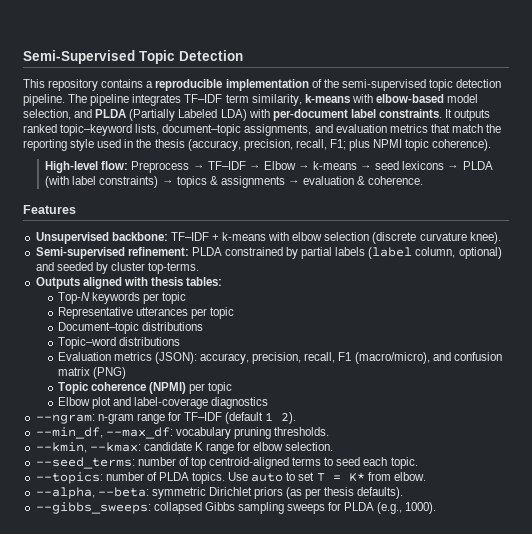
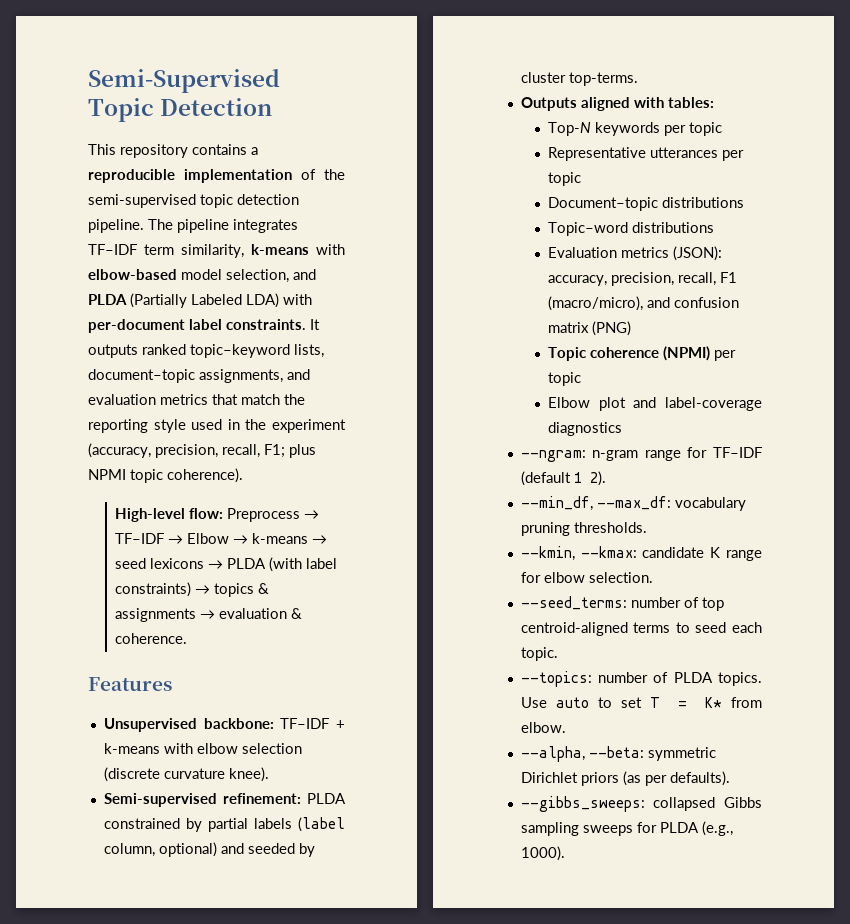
[154,139,185,148] thesis -> [272,419,346,433] experiment
[150,277,183,286] thesis -> (664, 102) none
[324,487,355,496] thesis -> (667, 780) none

